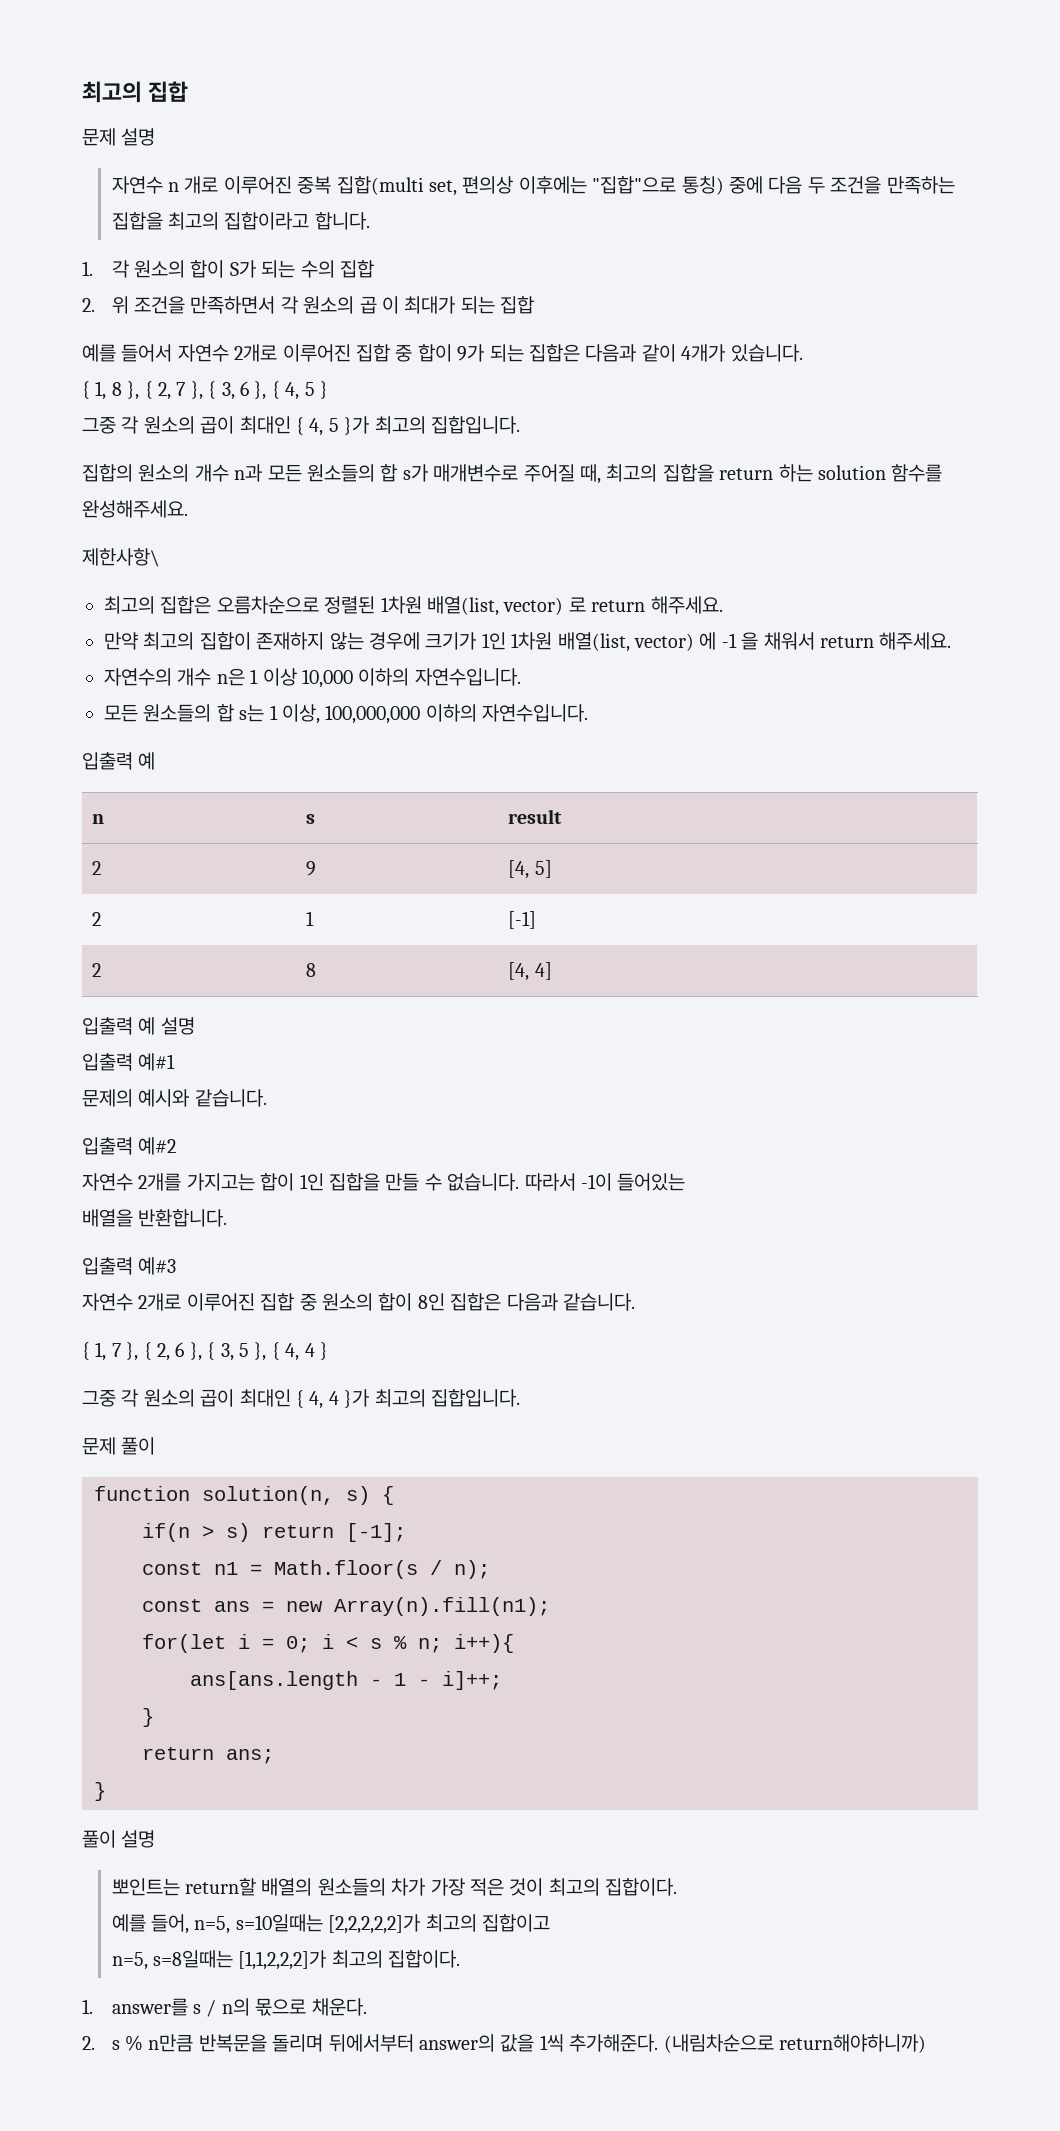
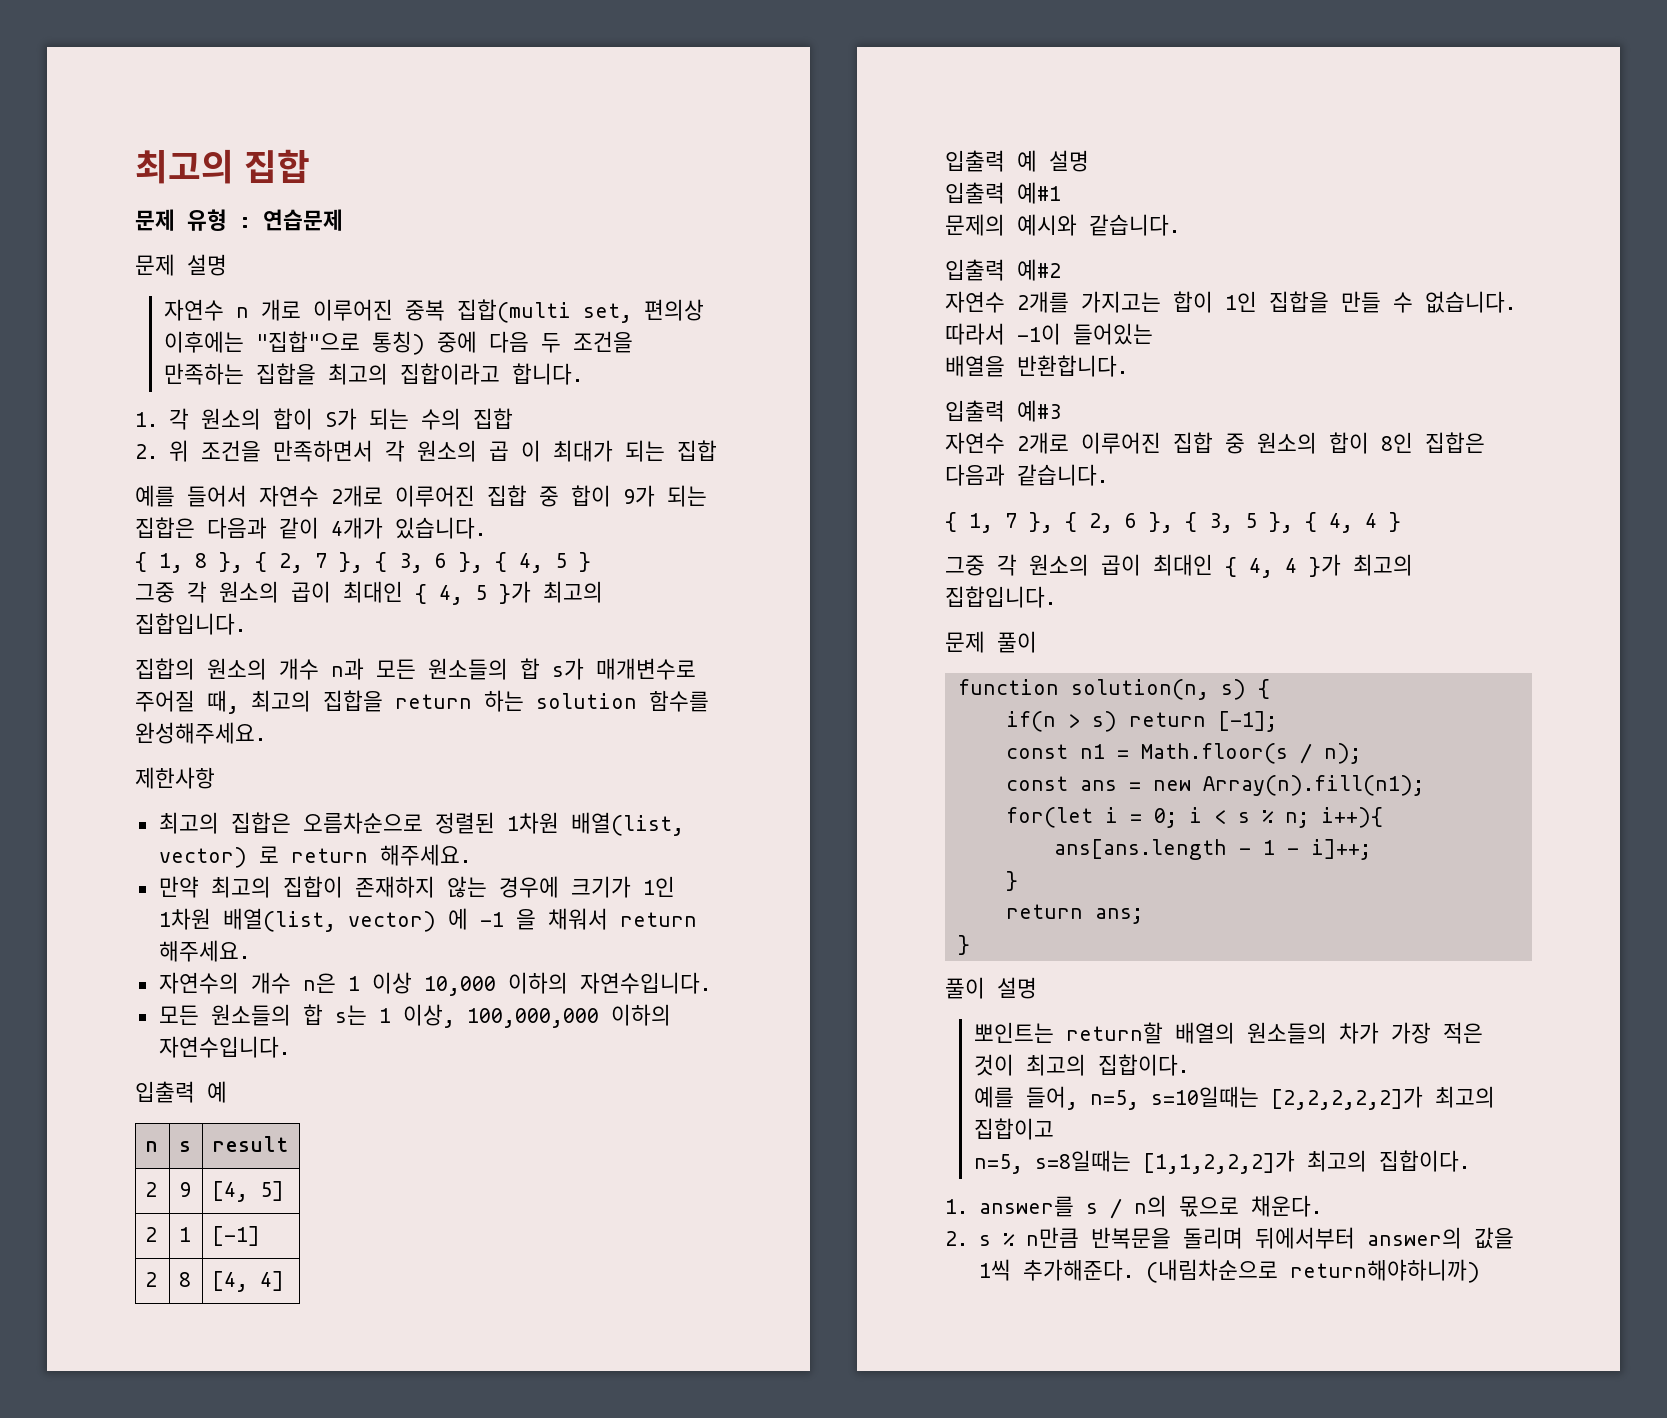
(189, 91) none -> [135,209,343,231] // 문제 유형 : 연습문제
[82,548,160,567] 제한사항\ -> [135,767,215,789] 제한사항

